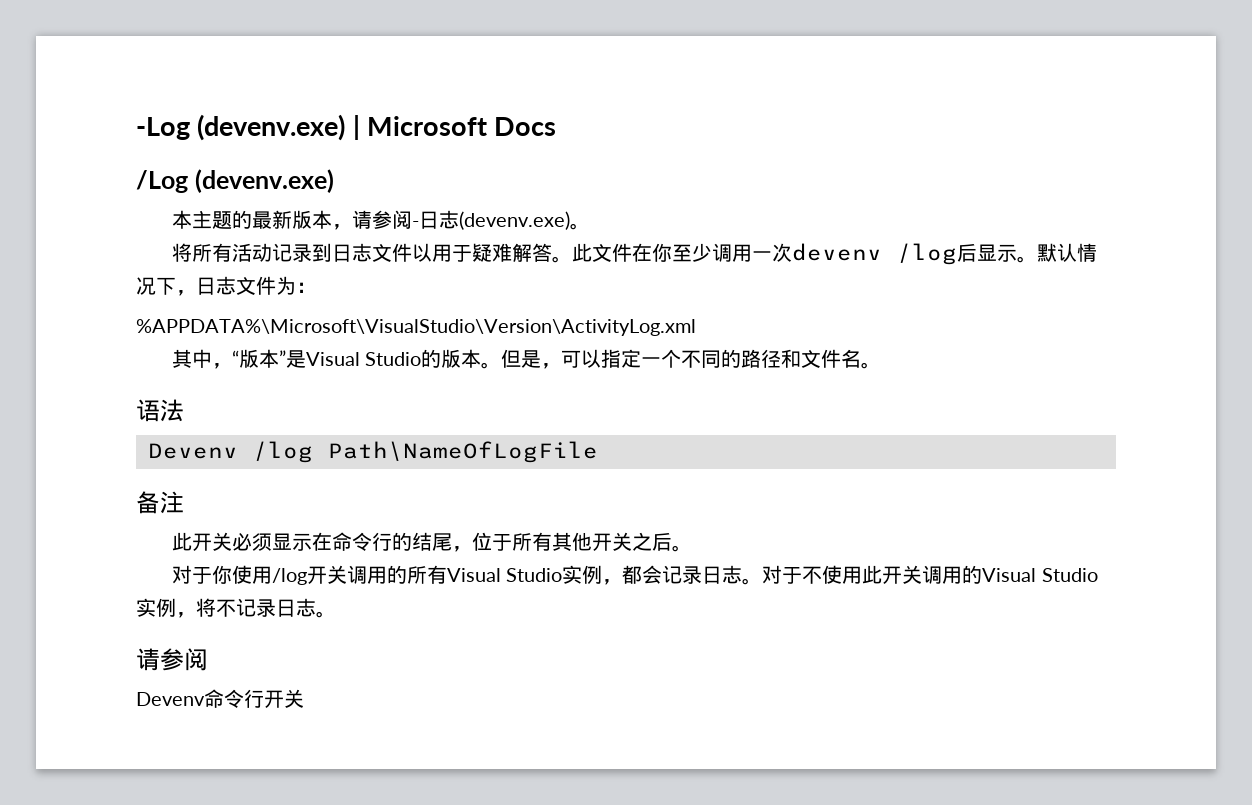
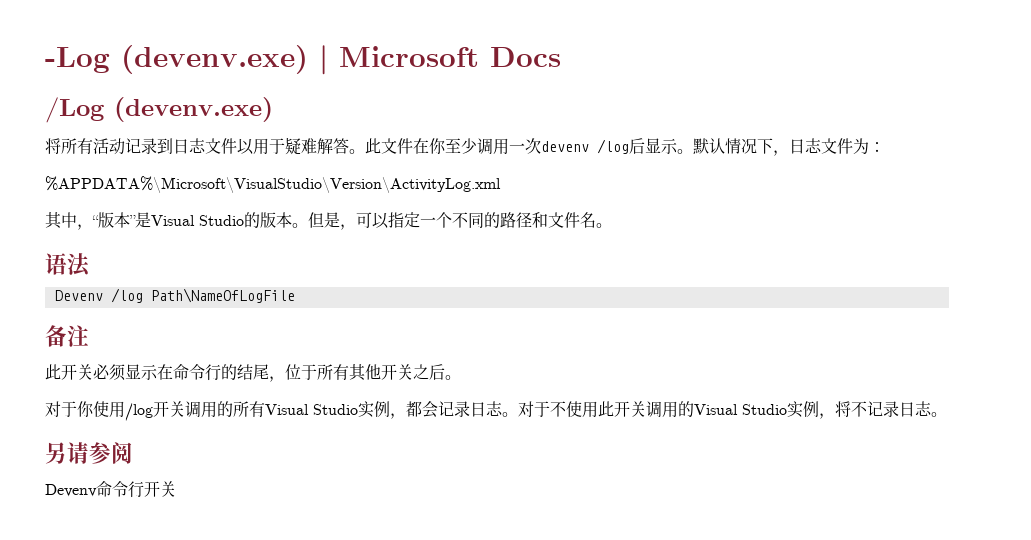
[171,210,590,230] // 本主题的最新版本，请参阅-日志(devenv.exe)。 -> (273, 109) none
(336, 614) none -> [45,442,67,464] 另

